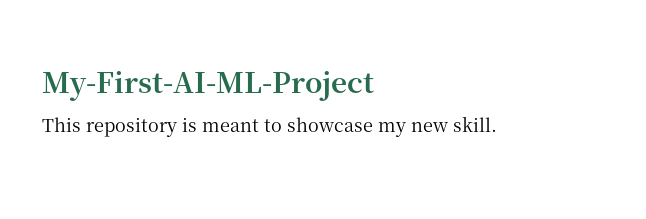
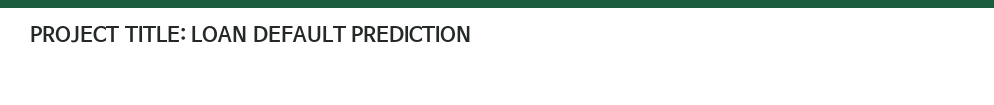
[42,71,374,101] [42,116,497,137] My-First-AI-ML-Project // This repository is meant to showcase my new skill. -> [30,26,472,43] PROJECT TITLE: LOAN DEFAULT PREDICTION

